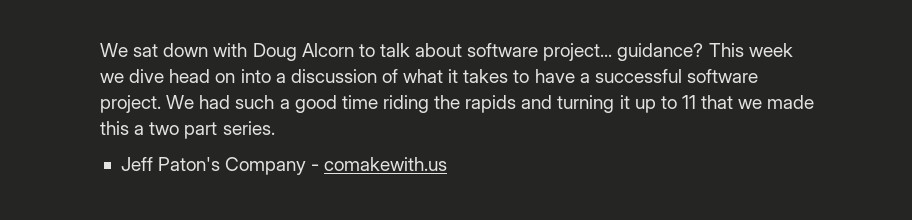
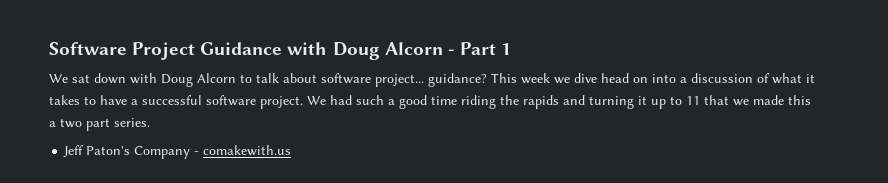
(100, 50) none -> [49,42,512,60] Software Project Guidance with Doug Alcorn - Part 1 //

